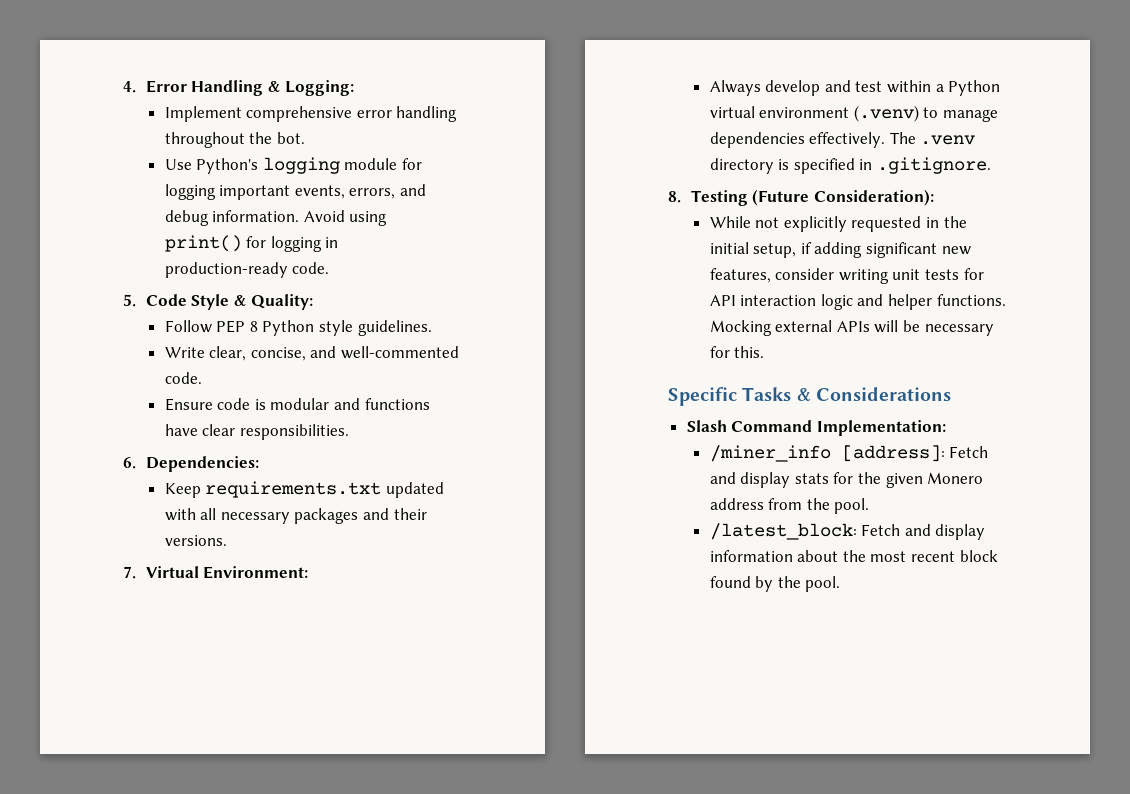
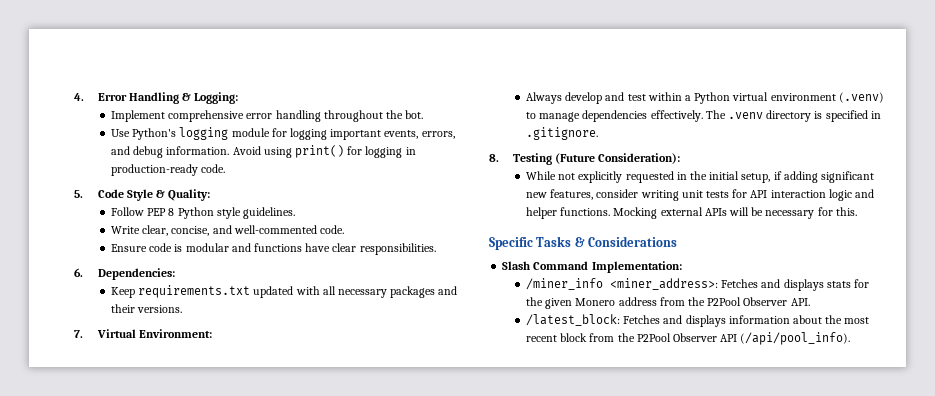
[841,445,989,462] [709,472,791,488] [address]: Fetch and display -> [609,278,824,291] <miner_address>: Fetches and displays
[834,498,870,514] [709,523,986,540] pool. // /latest_block: Fetch and display -> [707,297,810,306] [525,314,726,327] P2Pool Observer API. // /latest_block: Fetches and displays
[709,576,841,592] found by the pool. -> [589,332,851,345] from the P2Pool Observer API (/api/pool_info).

